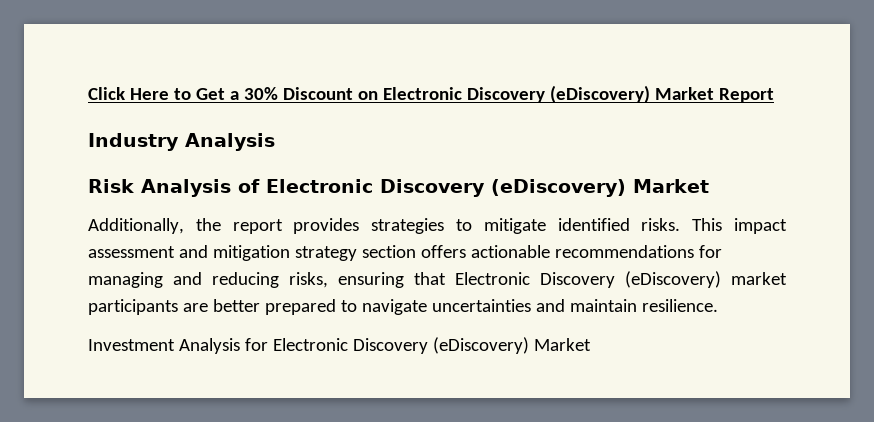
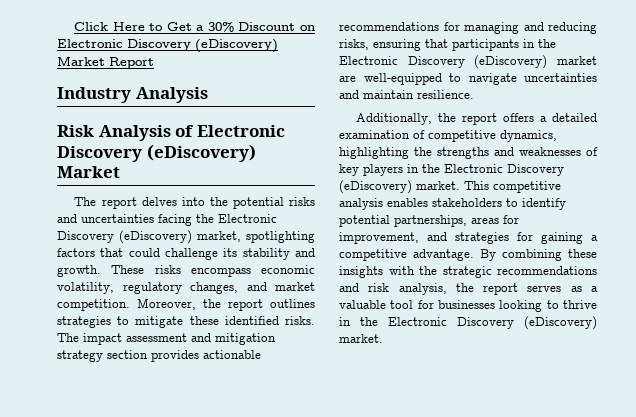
[88,218,360,234] Additionally, the report provides -> [74,197,315,209] [57,214,277,226] [57,230,315,244] [57,248,315,260] [57,265,315,277] [57,282,315,294] [57,298,315,311] The report delves into the potential risks and uncertainties facing the Electronic Discovery (eDiscovery) market, spotlighting factors that could challenge its stability and growth. These risks encompass economic volatility, regulatory changes, and market competition. Moreover, the report outlines
(546, 226) none -> [189,316,219,325] these
[692,218,723,231] This -> [57,333,79,342] The
[420,245,466,258] offers -> [151,350,199,362] provides
(446, 278) none -> [452,39,556,51] participants in the
[88,299,336,315] participants are better prepared -> [339,73,442,85] are well-equipped
[88,337,591,354] Investment Analysis for Electronic Discovery (eDiscovery) Market -> [356,113,597,125] [339,130,557,142] [339,147,598,159] [339,164,564,176] [339,180,561,194] [339,198,566,210] [339,215,519,227] [339,232,598,244] [339,249,597,261] [339,266,597,278] [339,283,598,295] [339,300,597,312] [339,316,597,330] [339,334,383,343] Additionally, the report offers a detailed examination of competitive dynamics, highlighting the strengths and weaknesses of key players in the Electronic Discovery (eDiscovery) market. This competitive analysis enables stakeholders to identify potential partnerships, areas for improvement, and strategies for gaining a competitive advantage. By combining these insights with the strategic recommendations and risk analysis, the report serves as a valuable tool for businesses looking to thrive in the Electronic Discovery (eDiscovery) market.

